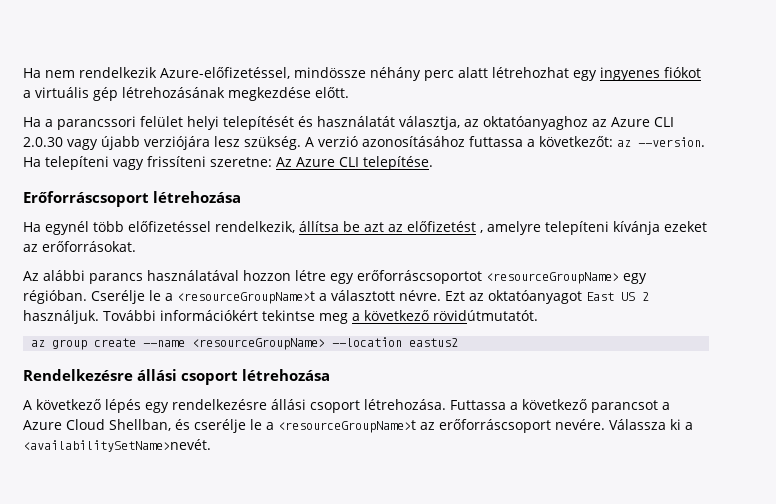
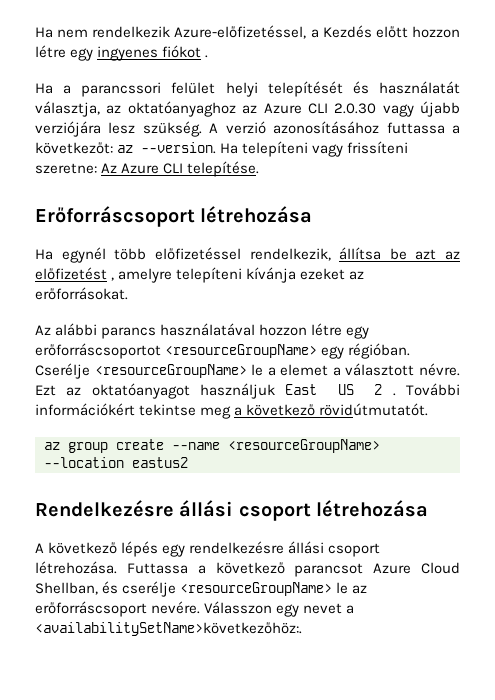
[294,67,701,81] [23,87,349,101] mindössze néhány perc alatt létrehozhat egy ingyenes fiókot a virtuális gép létrehozásának megkezdése előtt. -> [310,25,461,38] [35,45,209,61] a Kezdés előtt hozzon létre egy ingyenes fiókot .
[149,290,315,304] le a <resourceGroupName>t -> [94,364,329,378] <resourceGroupName> le a elemet
(582, 297) none -> [200,383,276,399] használjuk
[23,310,99,324] használjuk. -> [392,393,396,396] .
[662,402,670,410] a -> (364, 570) none
[250,419,693,433] [23,439,211,452] le a <resourceGroupName>t az erőforráscsoport nevére. Válassza ki a <availabilitySetName>nevét. -> [180,582,368,596] [35,601,355,617] [35,622,302,636] <resourceGroupName> le az erőforráscsoport nevére. Válasszon egy nevet a <availabilitySetName>következőhöz:.

